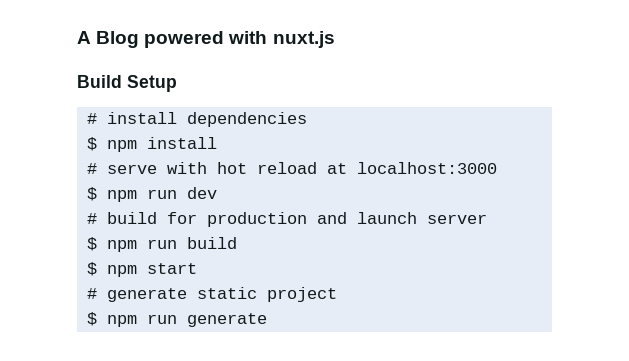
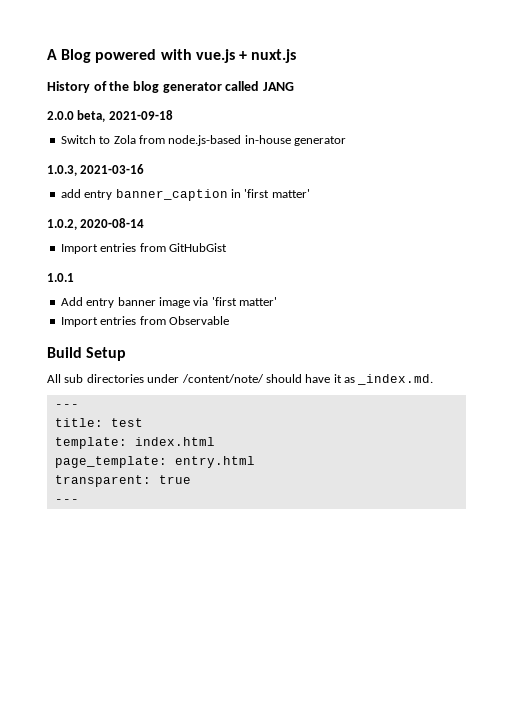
(268, 37) none -> [195,49,247,63] vue.js +
[77,75,177,92] [86,112,307,127] [86,137,217,152] [86,162,497,174] [86,187,217,202] [86,212,487,227] [86,237,237,252] [86,262,197,277] [86,287,337,302] [86,312,267,327] Build Setup // # install dependencies // $ npm install // # serve with hot reload at localhost:3000 // $ npm run dev // # build for production and launch server // $ npm run build // $ npm start // # generate static project // $ npm run generate -> [47,81,294,93] [47,110,173,122] [60,135,346,146] [47,164,145,176] [60,189,310,201] [47,218,145,230] [60,243,227,254] [47,273,74,282] [60,297,277,308] [60,316,229,327] [47,347,127,361] [47,374,434,385] [54,404,79,408] [54,418,143,427] [54,437,215,449] [54,456,255,468] [54,475,191,487] [54,499,79,503] History of the blog generator called JANG // 2.0.0 beta, 2021-09-18 // Switch to Zola from node.js-based in-house generator // 1.0.3, 2021-03-16 // add entry banner_caption in 'first matter' // 1.0.2, 2020-08-14 // Import entries from GitHubGist // 1.0.1 // Add entry banner image via 'first matter' // Import entries from Observable // Build Setup // All sub directories under /content/note/ should have it as _index.md. // --- // title: test // template: index.html // page_template: entry.html // transparent: true // ---

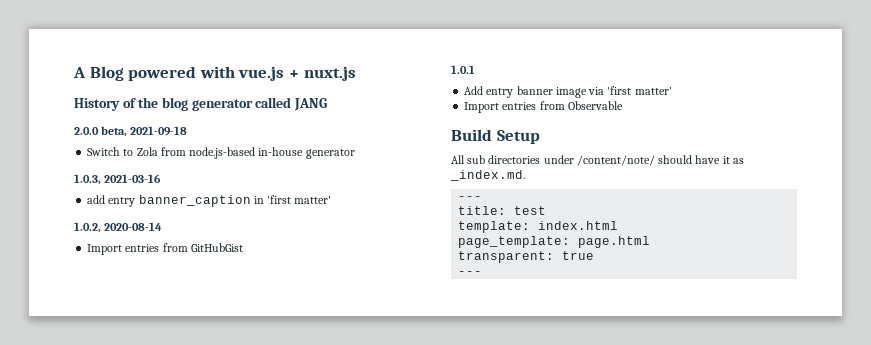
[174,456,255,468] entry.html -> [578,236,651,248] page.html

